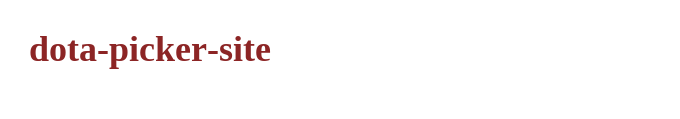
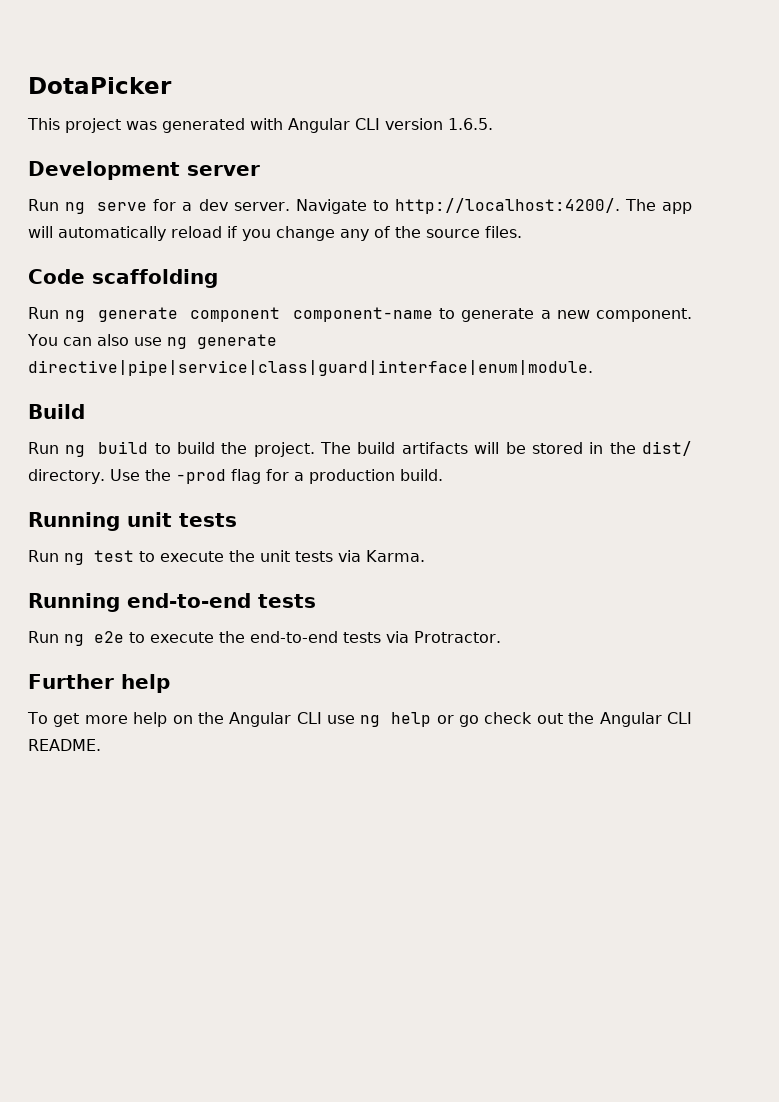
[29,36,271,69] dota-picker-site -> [28,77,172,94] [27,118,493,133] [28,161,260,180] [28,198,692,214] [28,226,522,241] [28,269,218,288] [28,307,692,322] [27,334,277,349] [28,360,593,376] [28,404,85,419] [28,441,692,457] [28,469,443,484] [28,512,237,531] [28,550,425,565] [28,593,316,612] [28,631,501,646] [28,674,170,693] [27,712,692,727] [28,739,101,751] DotaPicker // This project was generated with Angular CLI version 1.6.5. // Development server // Run ng serve for a dev server. Navigate to http://localhost:4200/. The app will automatically reload if you change any of the source files. // Code scaffolding // Run ng generate component component-name to generate a new component. You can also use ng generate directive|pipe|service|class|guard|interface|enum|module. // Build // Run ng build to build the project. The build artifacts will be stored in the dist/ directory. Use the -prod flag for a production build. // Running unit tests // Run ng test to execute the unit tests via Karma. // Running end-to-end tests // Run ng e2e to execute the end-to-end tests via Protractor. // Further help // To get more help on the Angular CLI use ng help or go check out the Angular CLI README.

